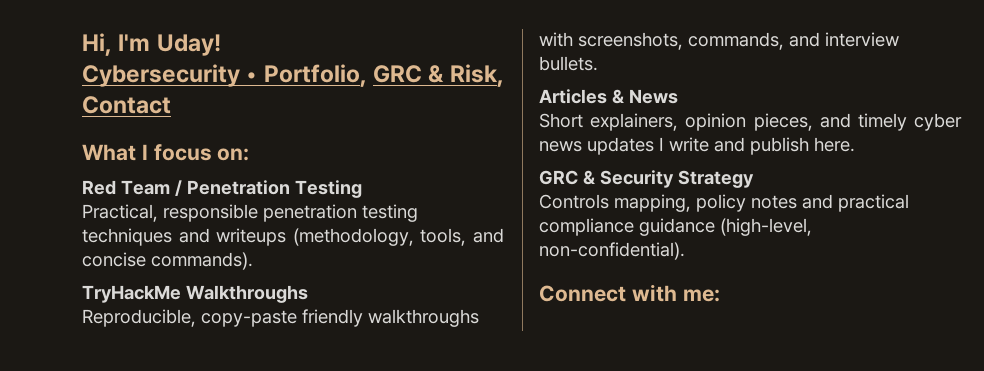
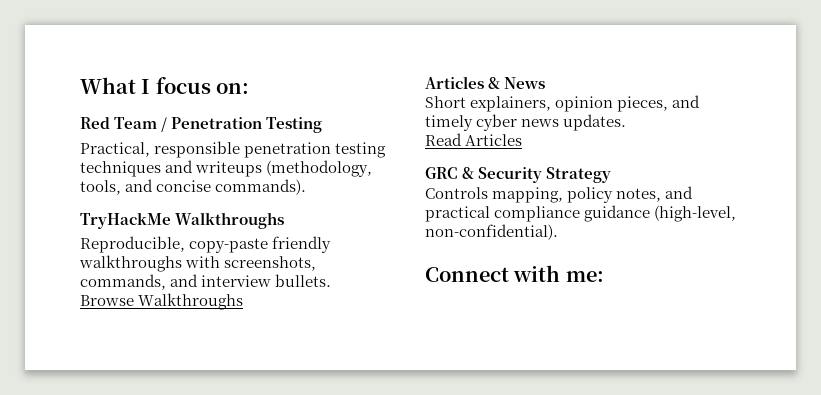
[82,33,221,56] [82,64,504,87] [82,96,171,114] Hi, I'm Uday! // Cybersecurity • Portfolio, GRC & Risk, Contact // -> (80, 85) none
(598, 63) none -> [80,293,244,310] // Browse Walkthroughs
[587,137,855,155] updates I write and publish here. -> [563,114,627,131] [425,133,523,146] updates. // Read Articles
[751,195,797,209] notes -> [616,188,662,202] notes,

